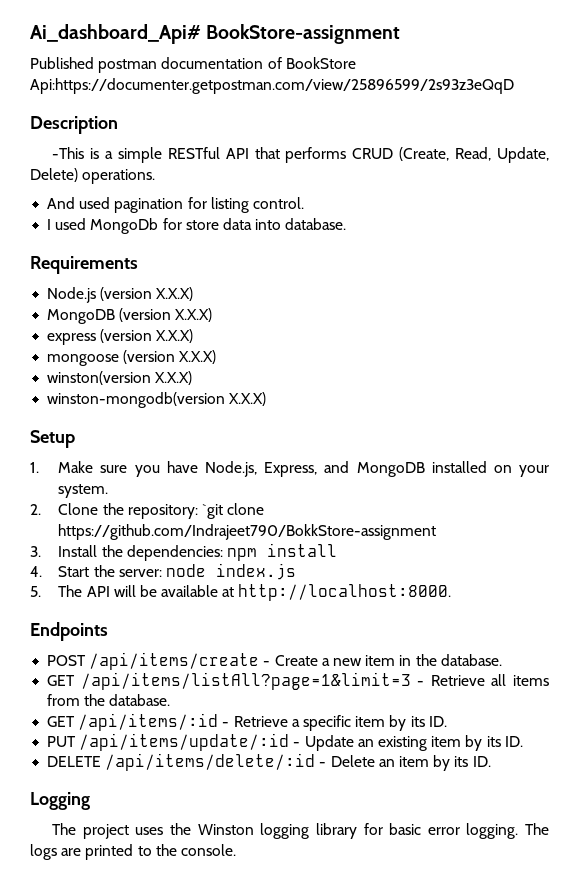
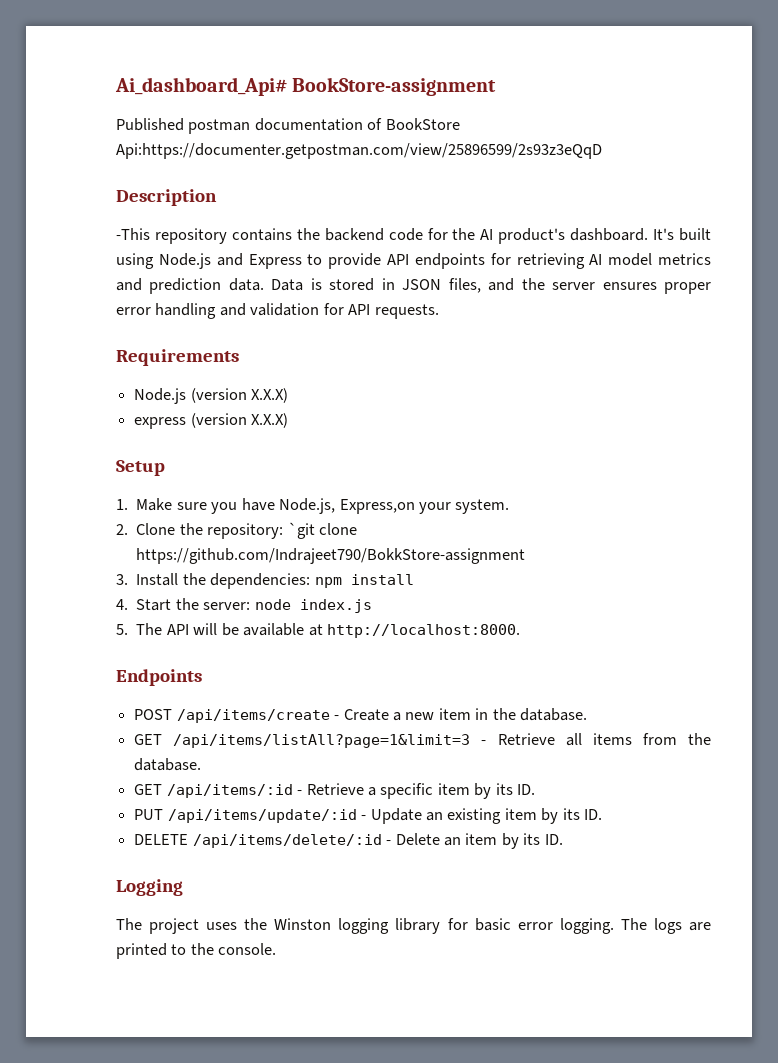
[90,147,549,163] [30,168,156,184] [47,197,304,213] [47,218,347,234] is a simple RESTful API that performs CRUD (Create, Read, Update, Delete) operations. // And used pagination for listing control. // I used MongoDb for store data into database. -> [154,228,711,244] [116,253,711,269] [116,278,711,294] [116,303,439,319] repository contains the backend code for the AI product's dashboard. It's built using Node.js and Express to provide API endpoints for retrieving AI model metrics and prediction data. Data is stored in JSON files, and the server ensures proper error handling and validation for API requests.
[47,308,213,324] // MongoDB (version X.X.X) -> (289, 395) none
[47,350,217,366] [47,371,193,385] [47,392,267,408] // mongoose (version X.X.X) // winston(version X.X.X) // winston-mongodb(version X.X.X) -> (289, 420) none
[264,461,512,477] Express, and MongoDB installed on -> [339,499,415,514] Express,on

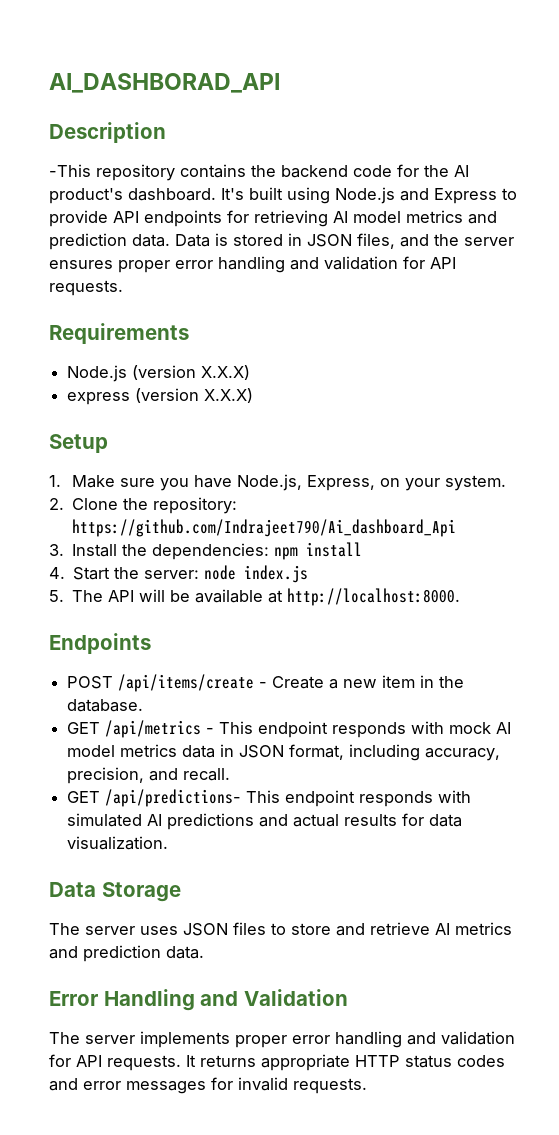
[115,77,497,96] [116,118,460,134] [116,143,602,159] Ai_dashboard_Api# BookStore-assignment // Published postman documentation of BookStore Api:https://documenter.getpostman.com/view/25896599/2s93z3eQqD -> [49,73,280,93] AI_DASHBORAD_API
[339,499,415,514] Express,on -> [306,475,400,491] Express, on
[287,522,358,539] [136,548,526,564] `git clone https://github.com/Indrajeet790/BokkStore-assignment -> [72,519,457,537] https://github.com/Indrajeet790/Ai_dashboard_Api
[173,733,712,748] [134,758,202,771] [134,783,536,799] [134,808,603,824] [134,833,563,849] [116,879,183,896] [116,918,712,934] [116,943,277,959] /api/items/listAll?page=1&limit=3 - Retrieve all items from the database. // GET /api/items/:id - Retrieve a specific item by its ID. // PUT /api/items/update/:id - Update an existing item by its ID. // DELETE /api/items/delete/:id - Delete an item by its ID. // Logging // The project uses the Winston logging library for basic error logging. The logs are printed to the console. -> [105,720,512,738] [67,744,501,761] [67,767,231,784] [67,789,472,807] [67,813,463,830] [67,836,169,850] [49,882,181,902] [49,922,512,936] [49,945,204,962] [49,989,348,1011] [49,1031,515,1048] [49,1054,505,1071] [49,1077,367,1094] /api/metrics - This endpoint responds with mock AI model metrics data in JSON format, including accuracy, precision, and recall. // GET /api/predictions- This endpoint responds with simulated AI predictions and actual results for data visualization. // Data Storage // The server uses JSON files to store and retrieve AI metrics and prediction data. // Error Handling and Validation // The server implements proper error handling and validation for API requests. It returns appropriate HTTP status codes and error messages for invalid requests.

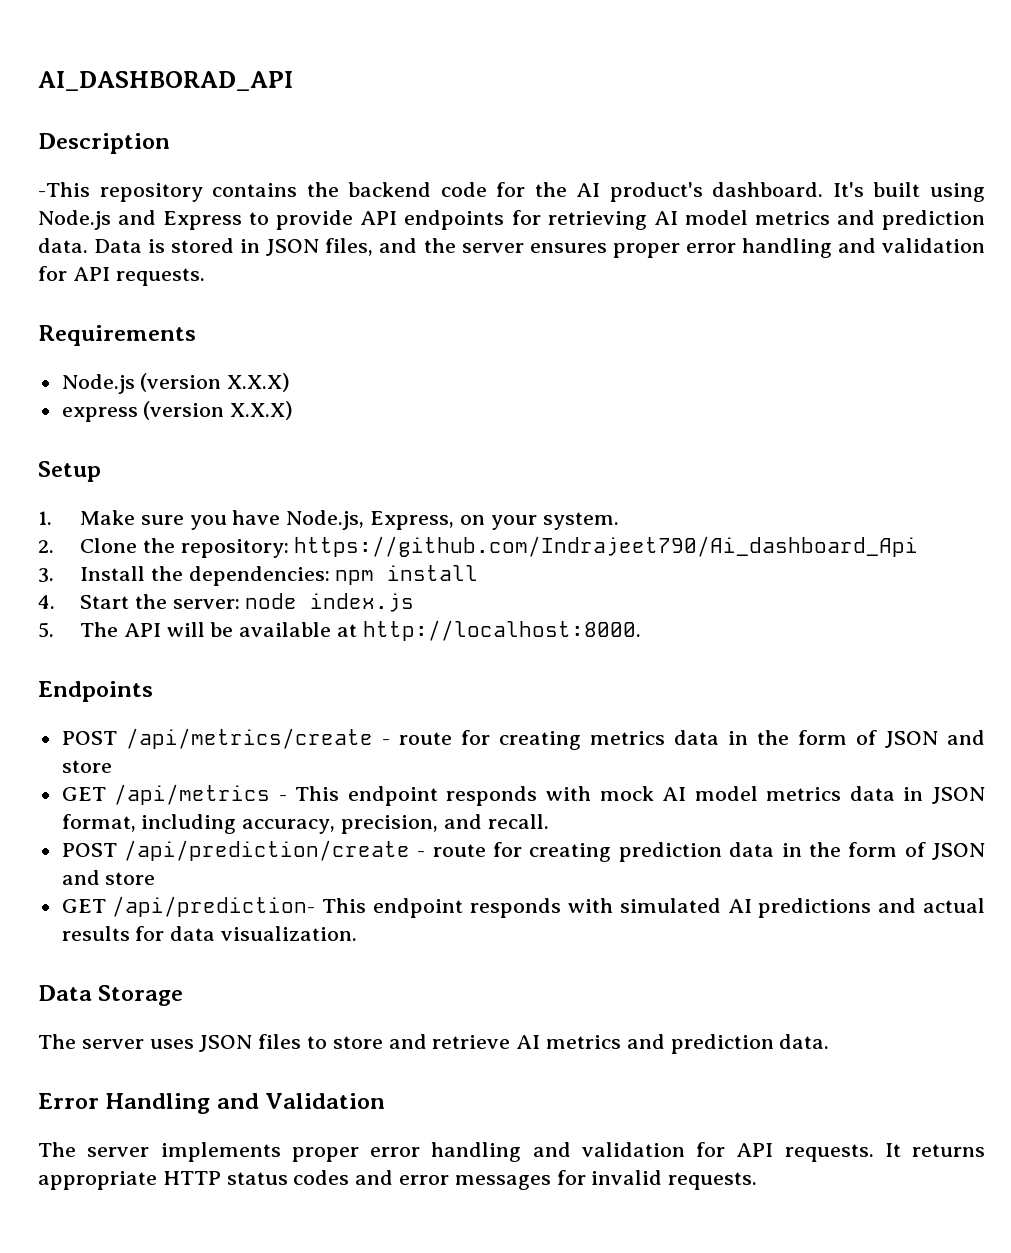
[118,674,465,692] [67,699,144,712] /api/items/create - Create a new item in the database. -> [125,728,985,750] [61,760,112,773] /api/metrics/create - route for creating metrics data in the form of JSON and store
[67,789,242,807] // GET /api/predictions- -> [61,840,985,862] [61,870,156,885] [61,896,316,917] // POST /api/prediction/create - route for creating prediction data in the form of JSON and store // GET /api/prediction-

